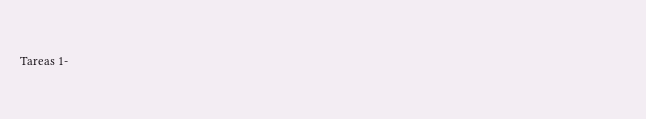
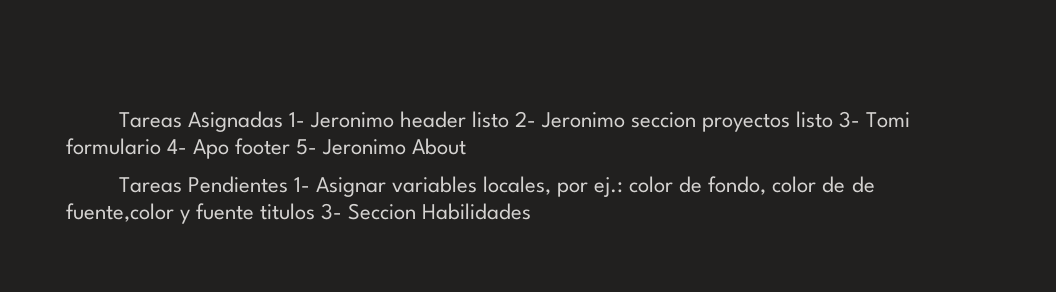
[20,56,69,65] Tareas 1- -> [118,111,911,132] [66,138,467,159] [118,176,875,197] [66,203,532,224] Tareas Asignadas 1- Jeronimo header listo 2- Jeronimo seccion proyectos listo 3- Tomi formulario 4- Apo footer 5- Jeronimo About // Tareas Pendientes 1- Asignar variables locales, por ej.: color de fondo, color de de fuente,color y fuente titulos 3- Seccion Habilidades

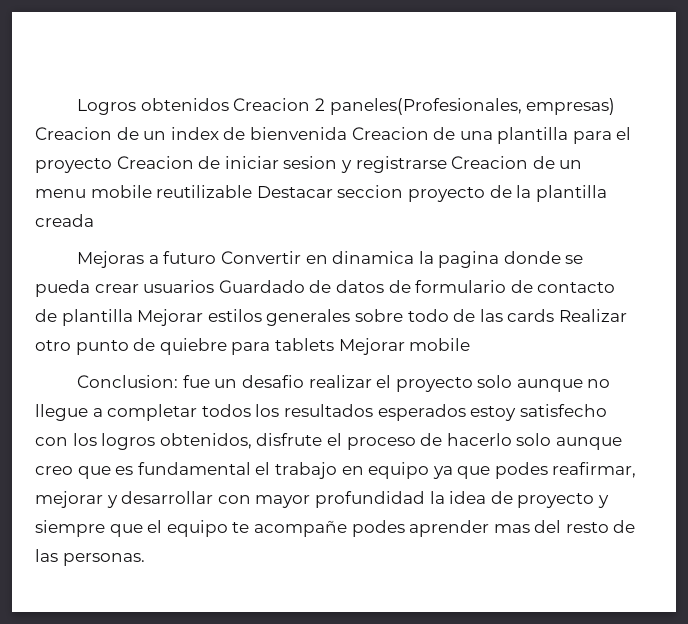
[118,111,911,132] [66,138,467,159] [118,176,875,197] [66,203,532,224] Tareas Asignadas 1- Jeronimo header listo 2- Jeronimo seccion proyectos listo 3- Tomi formulario 4- Apo footer 5- Jeronimo About // Tareas Pendientes 1- Asignar variables locales, por ej.: color de fondo, color de de fuente,color y fuente titulos 3- Seccion Habilidades -> [77,98,616,115] [35,127,632,144] [35,156,583,173] [35,185,607,202] [35,214,94,227] [77,251,584,268] [35,280,616,297] [35,309,627,326] [35,338,471,355] [77,375,611,392] [35,404,607,421] [35,433,622,450] [35,462,637,479] [35,491,609,508] [35,520,636,537] [35,549,145,566] Logros obtenidos Creacion 2 paneles(Profesionales, empresas) Creacion de un index de bienvenida Creacion de una plantilla para el proyecto Creacion de iniciar sesion y registrarse Creacion de un menu mobile reutilizable Destacar seccion proyecto de la plantilla creada // Mejoras a futuro Convertir en dinamica la pagina donde se pueda crear usuarios Guardado de datos de formulario de contacto de plantilla Mejorar estilos generales sobre todo de las cards Realizar otro punto de quiebre para tablets Mejorar mobile // Conclusion: fue un desafio realizar el proyecto solo aunque no llegue a completar todos los resultados esperados estoy satisfecho con los logros obtenidos, disfrute el proceso de hacerlo solo aunque creo que es fundamental el trabajo en equipo ya que podes reafirmar, mejorar y desarrollar con mayor profundidad la idea de proyecto y siempre que el equipo te acompañe podes aprender mas del resto de las personas.

